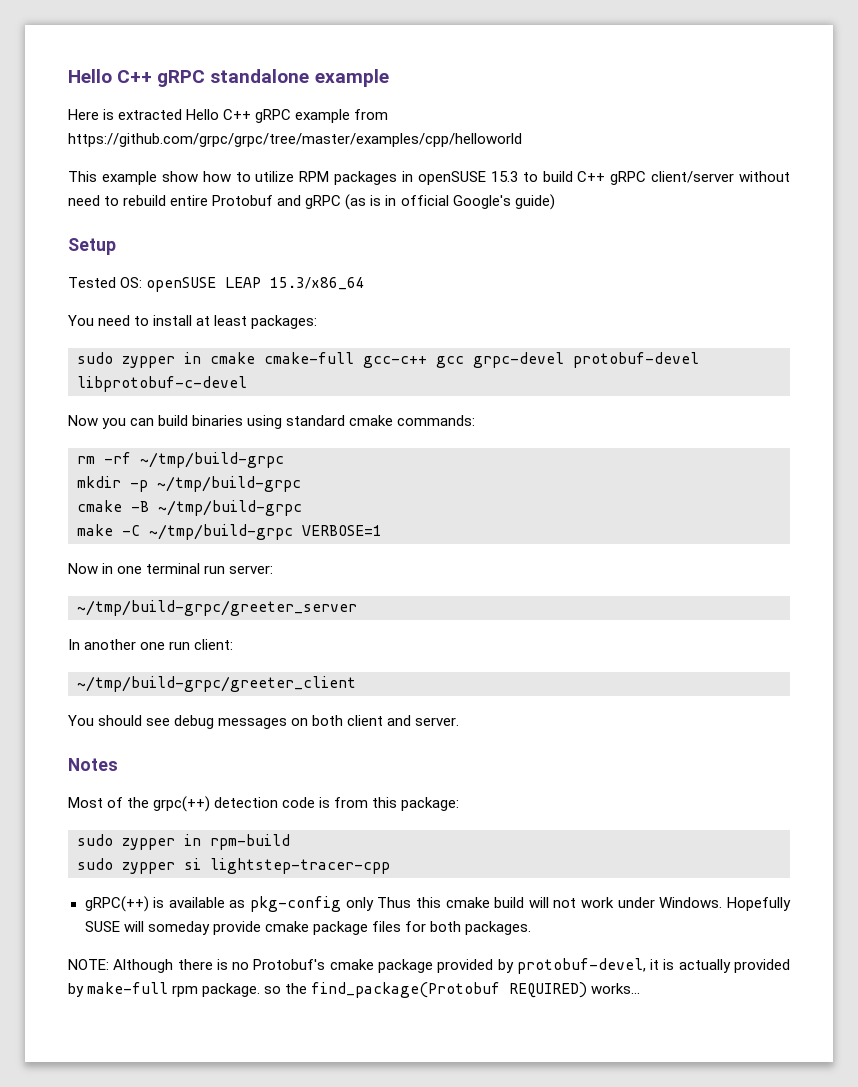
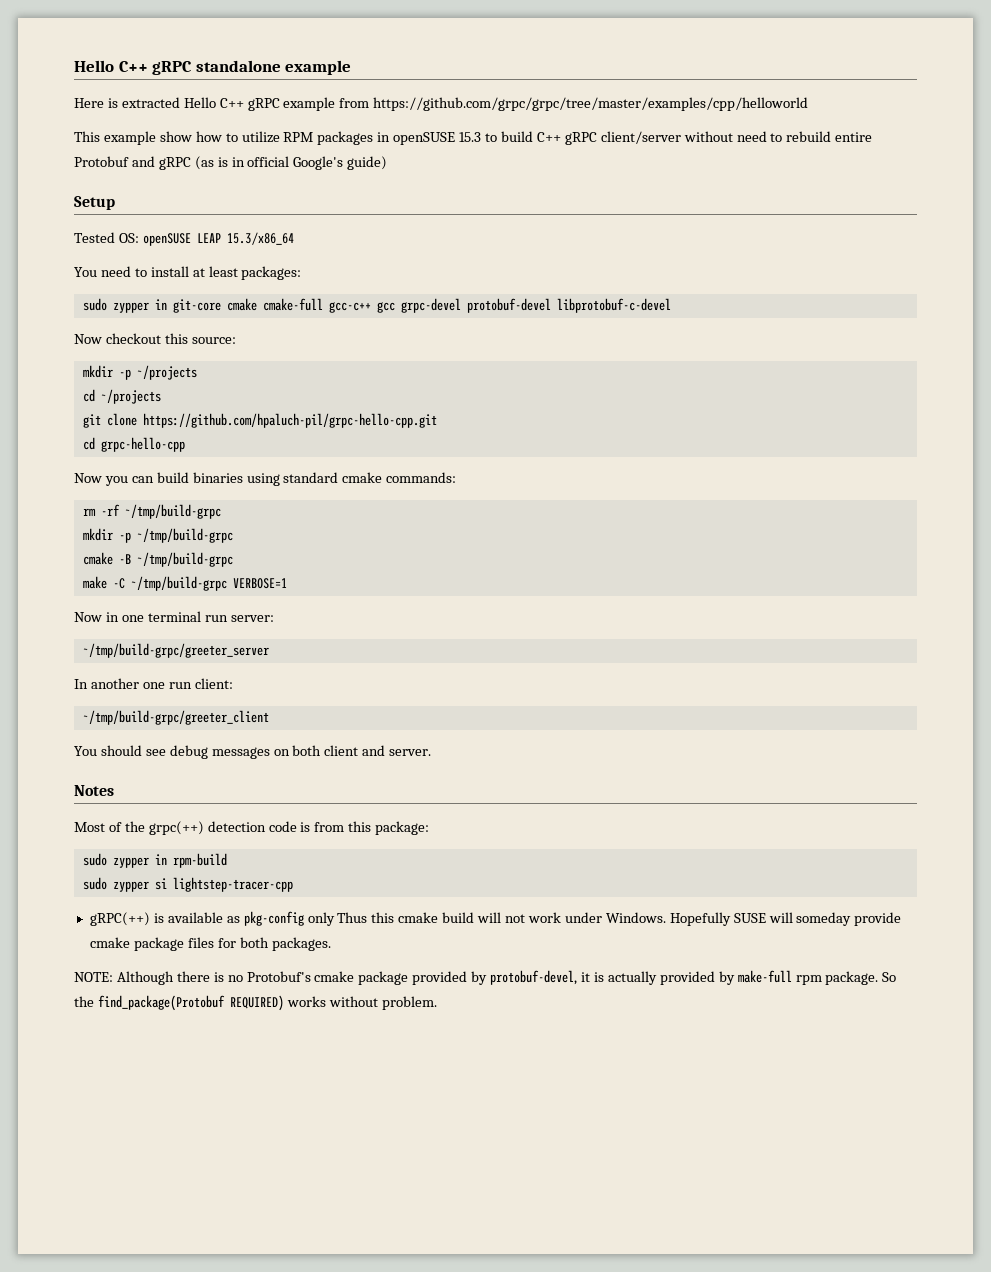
(201, 358) none -> [172,299,221,313] git-core
(247, 384) none -> [74,333,236,344] [82,365,197,380] [82,389,161,404] [82,413,437,428] [82,437,185,452] // Now checkout this source: // mkdir -p ~/projects // cd ~/projects // git clone https://github.com/hpaluch-pil/grpc-hello-cpp.git // cd grpc-hello-cpp
[264,986,282,994] so -> [882,972,897,982] So
[591,983,641,994] works... -> [286,996,437,1010] works without problem.

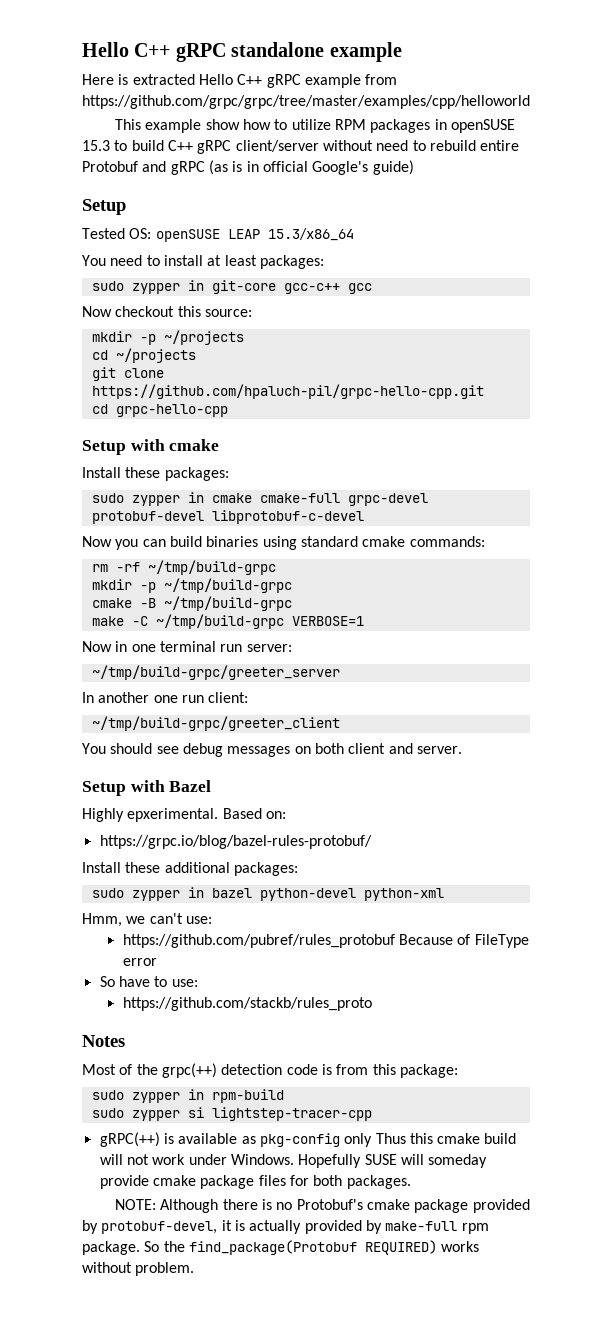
[226,298,323,311] cmake cmake-full -> (276, 287) none
[400,298,671,313] grpc-devel protobuf-devel libprotobuf-c-devel -> (372, 288) none
(185, 444) none -> [82,439,220,455] [82,467,229,481] [91,492,428,506] [91,510,364,524] // Setup with cmake // Install these packages: // sudo zypper in cmake cmake-full grpc-devel protobuf-devel libprotobuf-c-devel
(432, 752) none -> [82,780,212,796] [82,808,286,822] [99,835,372,849] [82,862,298,876] [91,887,444,901] [82,913,212,927] [122,934,529,948] [122,958,157,966] [99,976,198,987] [122,997,372,1011] // Setup with Bazel // Highly epxerimental. Based on: // https://grpc.io/blog/bazel-rules-protobuf/ // Install these additional packages: // sudo zypper in bazel python-devel python-xml // Hmm, we can't use: // https://github.com/pubref/rules_protobuf Because of FileType error // So have to use: // https://github.com/stackb/rules_proto

